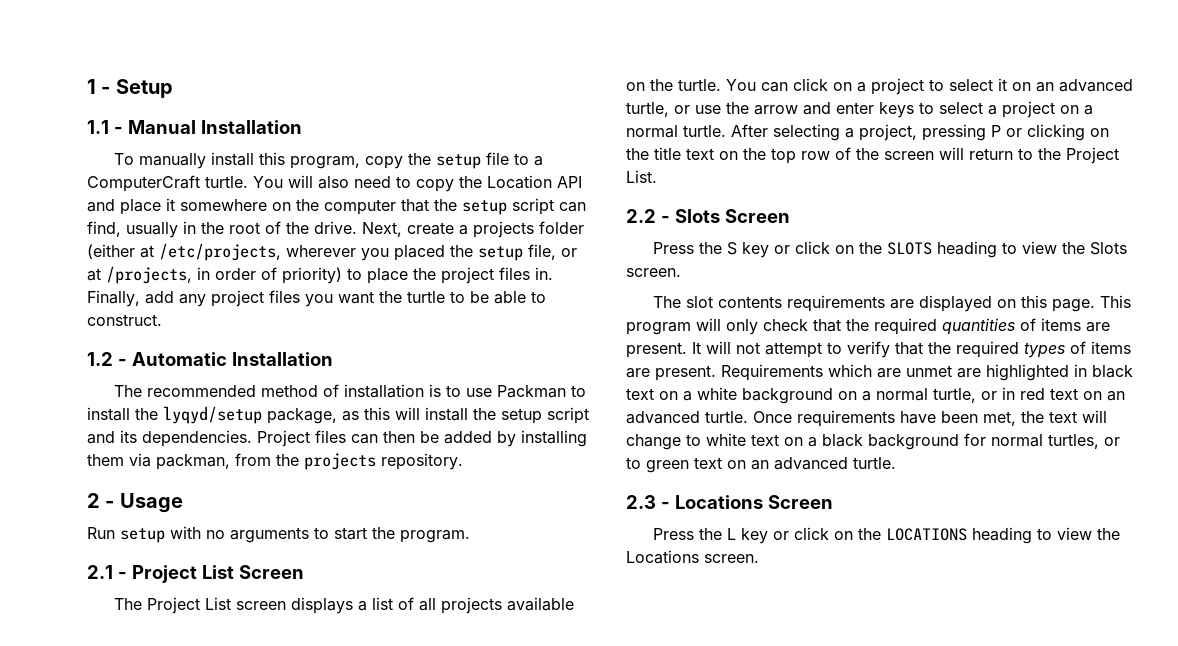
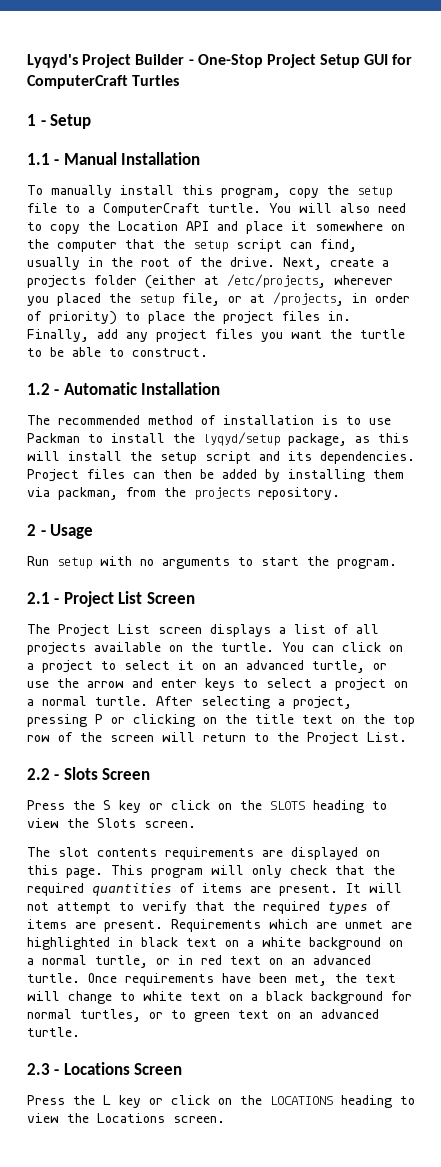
(87, 86) none -> [27,54,413,68] [27,75,180,89] Lyqyd's Project Builder - One-Stop Project Setup GUI for ComputerCraft Turtles //

